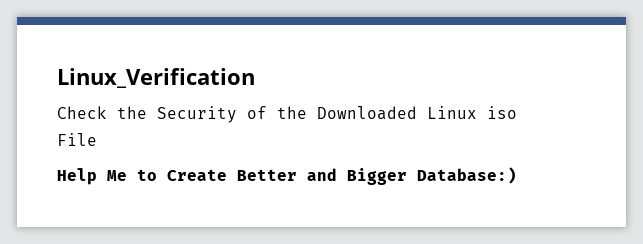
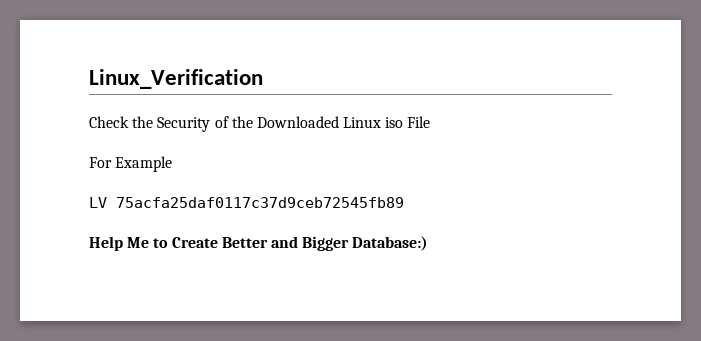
(97, 139) none -> [89,156,173,172] [89,197,404,208] // For Example // LV 75acfa25daf0117c37d9ceb72545fb89

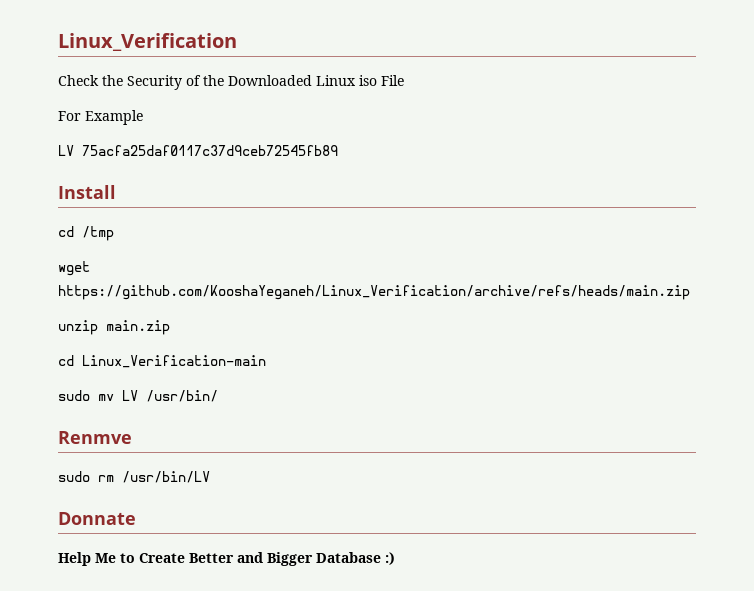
(404, 202) none -> [58,185,116,199] [58,226,114,241] [58,261,90,276] [58,285,690,300] [58,320,170,335] [58,355,266,368] [58,390,218,402] [58,431,132,444] [58,471,210,483] [58,512,136,525] // Install // cd /tmp // wget https://github.com/KooshaYeganeh/Linux_Verification/archive/refs/heads/main.zip // unzip main.zip // cd Linux_Verification-main // sudo mv LV /usr/bin/ // Renmve // sudo rm /usr/bin/LV // Donnate
[352,236,429,251] Database:) -> [316,552,395,565] Database :)

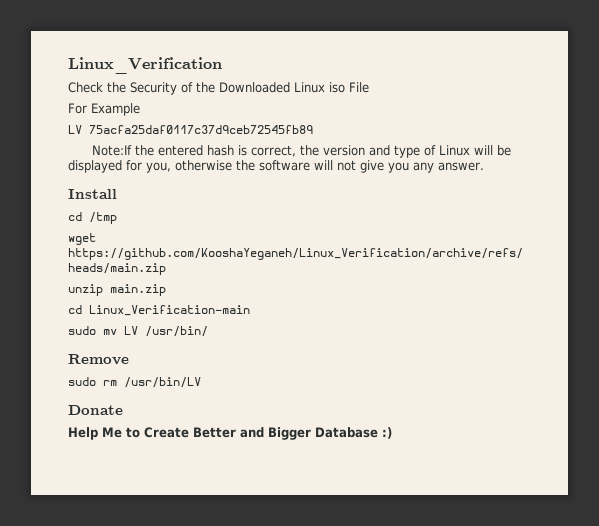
(338, 150) none -> [92,145,512,158] [68,160,484,173] // Note:If the entered hash is correct, the version and type of Linux will be displayed for you, otherwise the software will not give you any answer.
[58,431,132,444] Renmve -> [68,354,129,365] Remove
[58,512,136,525] Donnate -> [68,405,123,415] Donate

